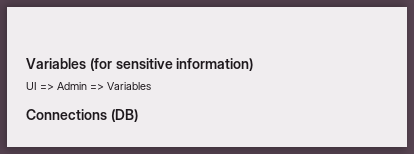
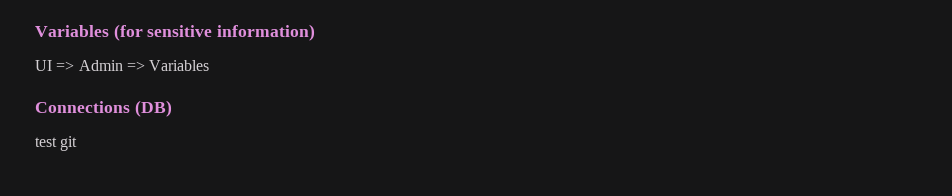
(138, 115) none -> [35,136,78,151] // test git

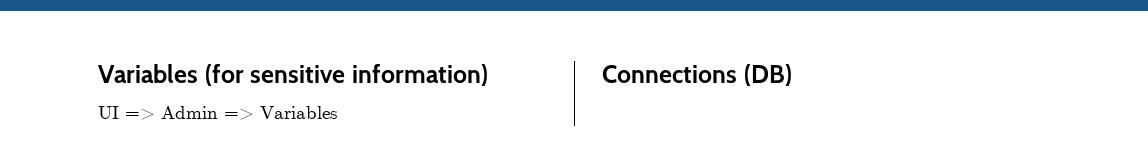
[35,136,78,151] // test git -> (792, 75) none

